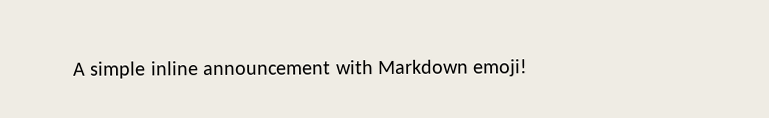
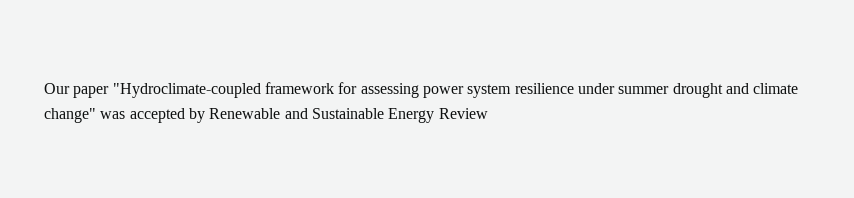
[73,59,529,79] A simple inline announcement with Markdown emoji! -> [44,82,799,98] [44,108,488,123] Our paper "Hydroclimate-coupled framework for assessing power system resilience under summer drought and climate change" was accepted by Renewable and Sustainable Energy Review

